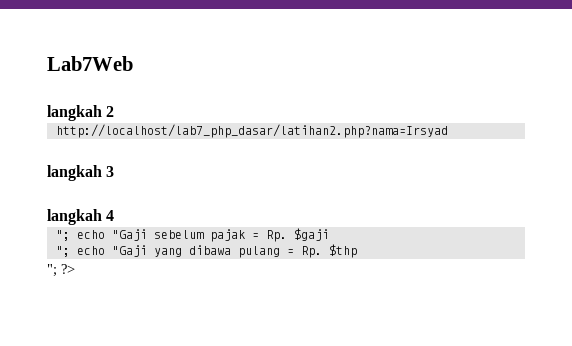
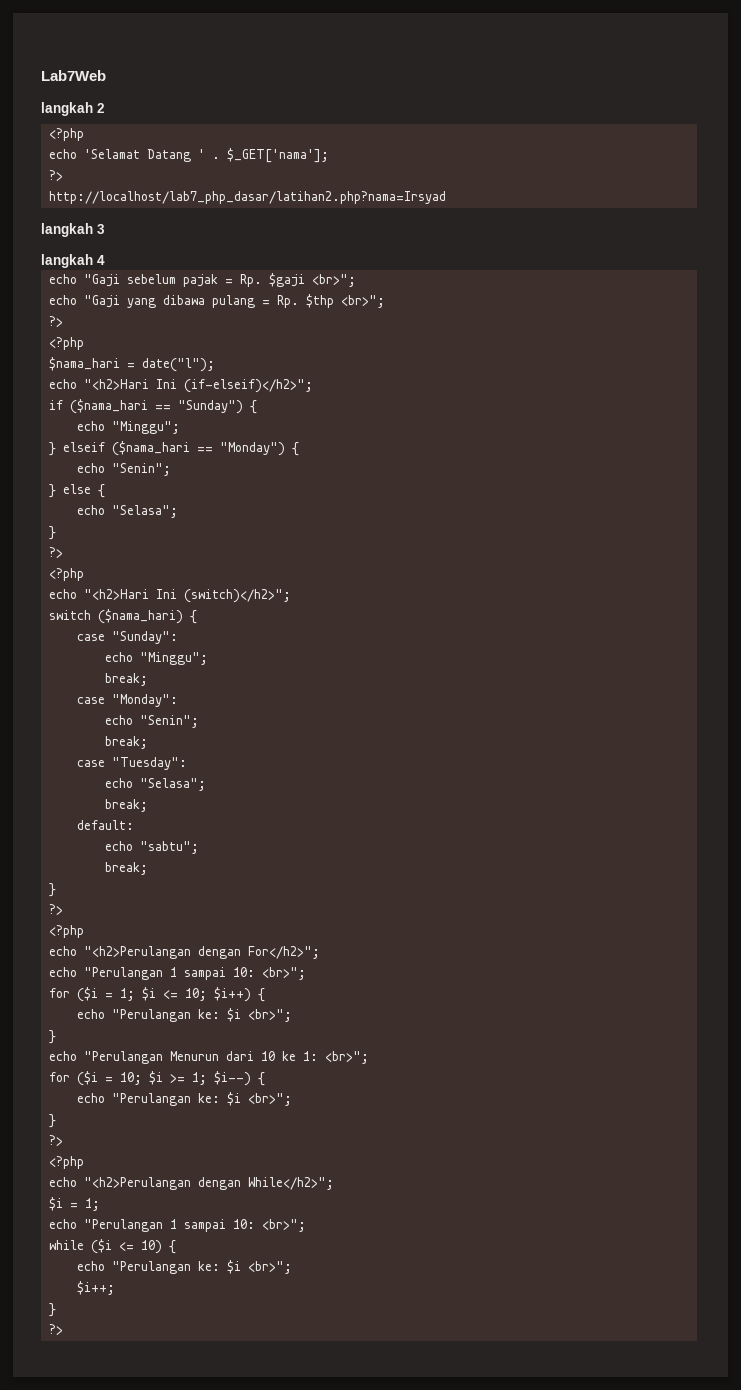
(115, 111) none -> [48,128,84,141] [48,148,329,163] [48,170,63,181] // <?php // echo 'Selamat Datang ' . $_GET['nama']; // ?>
[55,230,70,241] "; -> (105, 260) none
[55,246,70,257] // "; -> [311,274,356,287] <br>"; //
[47,264,75,277] // "; ?> -> [340,295,385,308] [48,316,63,327] [48,337,84,350] [48,357,215,372] [48,379,313,393] [48,399,257,414] [76,421,180,434] [48,441,299,456] [76,463,171,476] [48,484,105,498] [76,505,178,518] [48,526,56,540] [48,547,63,558] [48,568,84,581] [48,589,291,603] [48,609,197,624] [76,631,178,644] [104,652,208,665] [104,673,148,686] [76,694,178,707] [104,715,199,728] [104,736,148,749] [76,757,187,770] [104,778,206,791] [104,799,148,812] [76,820,134,830] [104,841,199,854] [104,862,148,875] [48,883,56,897] [48,904,63,915] [48,925,84,938] [48,946,320,959] [48,967,306,980] [48,987,265,1002] [76,1008,292,1022] [48,1030,56,1044] [48,1051,369,1064] [48,1071,265,1086] [76,1092,292,1106] [48,1114,56,1128] [48,1135,63,1146] [48,1156,84,1169] [48,1177,334,1190] [48,1197,100,1211] [48,1219,306,1232] [48,1239,176,1254] [76,1260,292,1274] [76,1281,115,1295] [48,1303,56,1317] [48,1324,63,1335] <br>"; // ?> // <?php // $nama_hari = date("l"); // echo "<h2>Hari Ini (if-elseif)</h2>"; // if ($nama_hari == "Sunday") { // echo "Minggu"; // } elseif ($nama_hari == "Monday") { // echo "Senin"; // } else { // echo "Selasa"; // } // ?> // <?php // echo "<h2>Hari Ini (switch)</h2>"; // switch ($nama_hari) { // case "Sunday": // echo "Minggu"; // break; // case "Monday": // echo "Senin"; // break; // case "Tuesday": // echo "Selasa"; // break; // default: // echo "sabtu"; // break; // } // ?> // <?php // echo "<h2>Perulangan dengan For</h2>"; // echo "Perulangan 1 sampai 10: <br>"; // for ($i = 1; $i <= 10; $i++) { // echo "Perulangan ke: $i <br>"; // } // echo "Perulangan Menurun dari 10 ke 1: <br>"; // for ($i = 10; $i >= 1; $i--) { // echo "Perulangan ke: $i <br>"; // } // ?> // <?php // echo "<h2>Perulangan dengan While</h2>"; // $i = 1; // echo "Perulangan 1 sampai 10: <br>"; // while ($i <= 10) { // echo "Perulangan ke: $i <br>"; // $i++; // } // ?>

